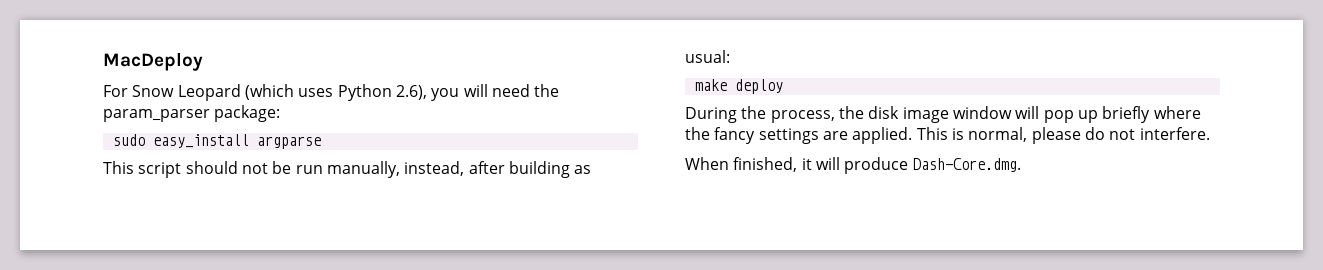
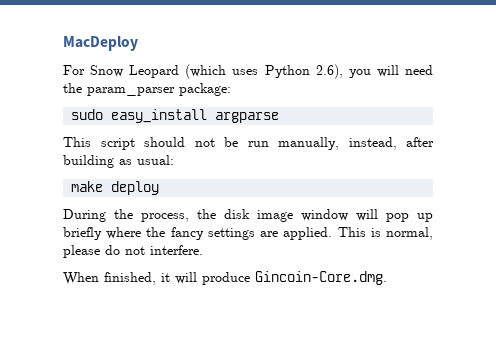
[912,158,1021,172] Dash-Core.dmg. -> [255,271,387,285] Gincoin-Core.dmg.

